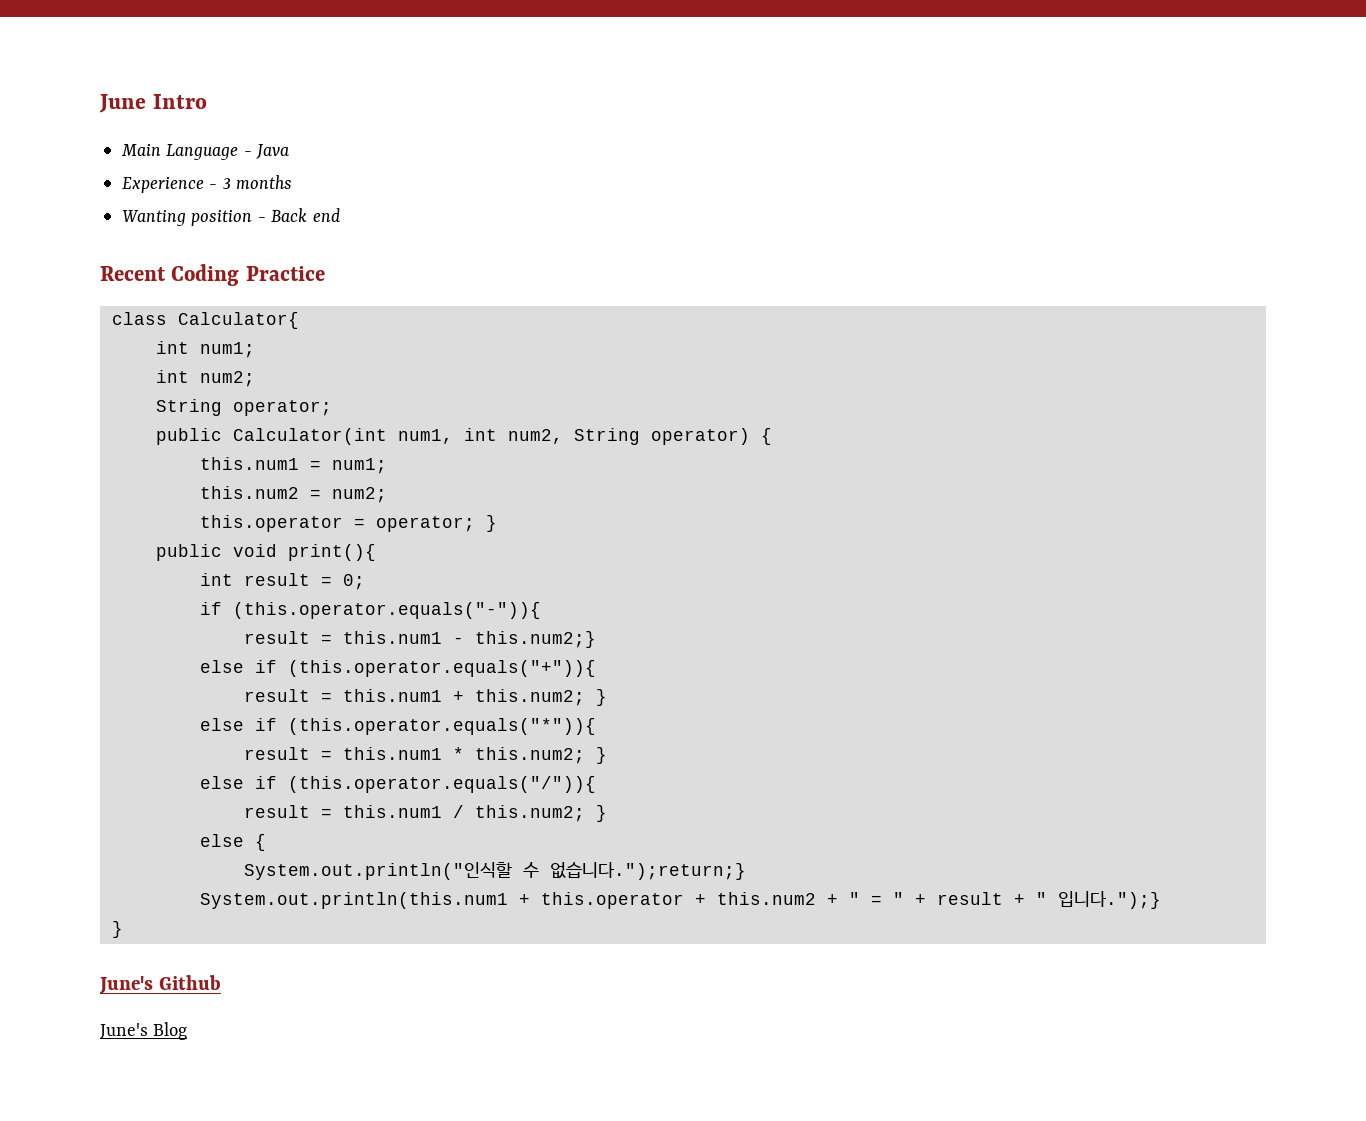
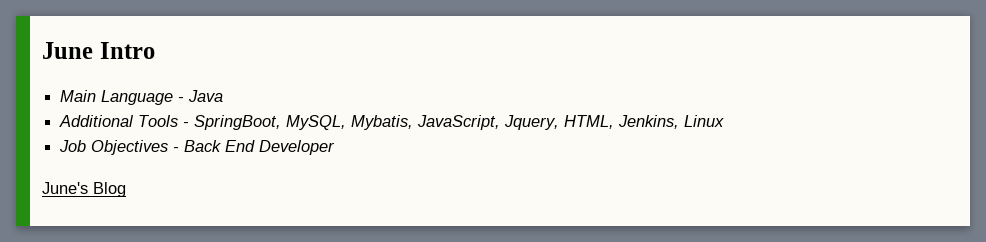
[122,175,293,193] [122,208,340,226] [100,264,325,286] [112,312,299,329] [156,341,255,358] [156,370,255,387] [156,399,332,416] [156,428,772,445] [200,457,387,474] [200,486,387,503] [200,515,497,532] [156,544,376,561] [200,573,365,590] [200,602,541,619] [244,631,596,648] [200,660,596,677] [244,689,607,706] [200,718,596,735] [244,747,607,764] [200,776,596,793] [244,805,607,822] [200,834,266,851] [244,862,746,880] [200,891,1161,909] [112,921,123,938] [99,975,221,994] Experience - 3 months // Wanting position - Back end // Recent Coding Practice // class Calculator{ // int num1; // int num2; // String operator; // public Calculator(int num1, int num2, String operator) { // this.num1 = num1; // this.num2 = num2; // this.operator = operator; } // public void print(){ // int result = 0; // if (this.operator.equals("-")){ // result = this.num1 - this.num2;} // else if (this.operator.equals("+")){ // result = this.num1 + this.num2; } // else if (this.operator.equals("*")){ // result = this.num1 * this.num2; } // else if (this.operator.equals("/")){ // result = this.num1 / this.num2; } // else { // System.out.println("인식할 수 없습니다.");return;} // System.out.println(this.num1 + this.operator + this.num2 + " = " + result + " 입니다.");} // } // June's Github -> [59,115,725,130] [59,140,336,155] Additional Tools - SpringBoot, MySQL, Mybatis, JavaScript, Jquery, HTML, Jenkins, Linux // Job Objectives - Back End Developer

